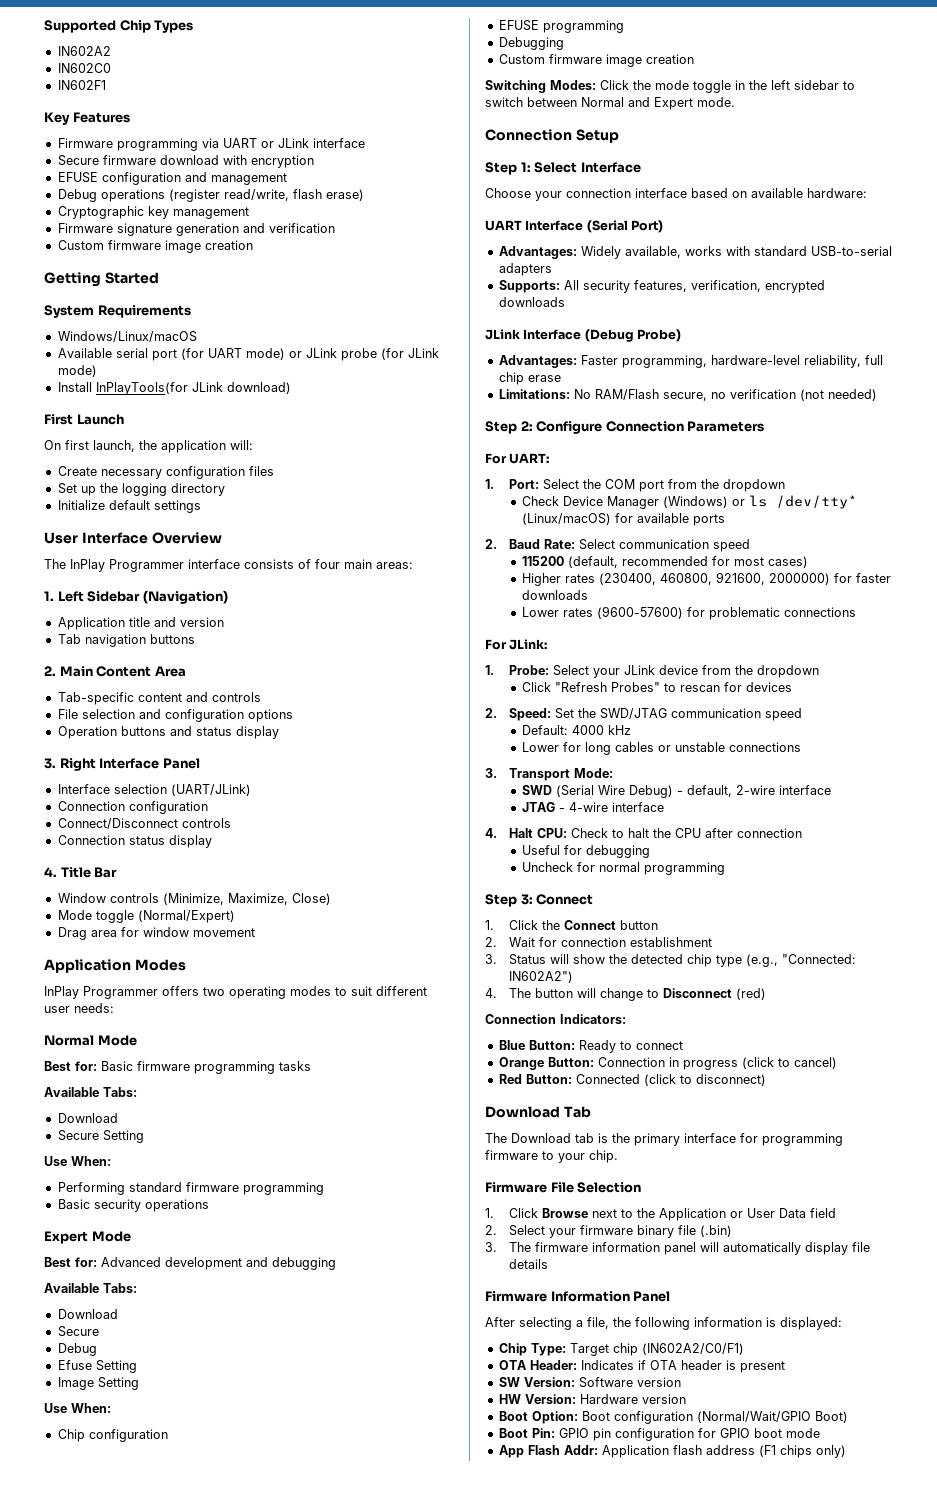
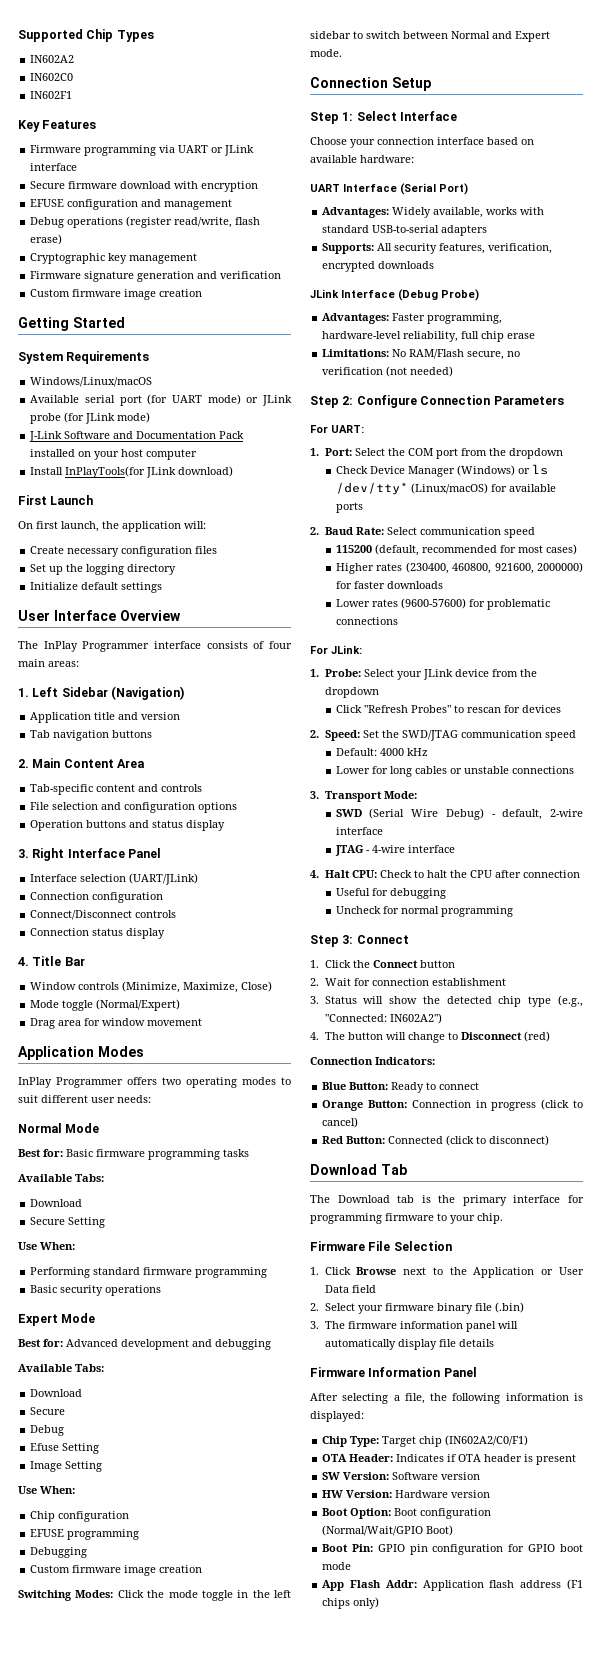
(97, 371) none -> [29,431,245,442] [30,449,198,460] // J-Link Software and Documentation Pack installed on your host computer

